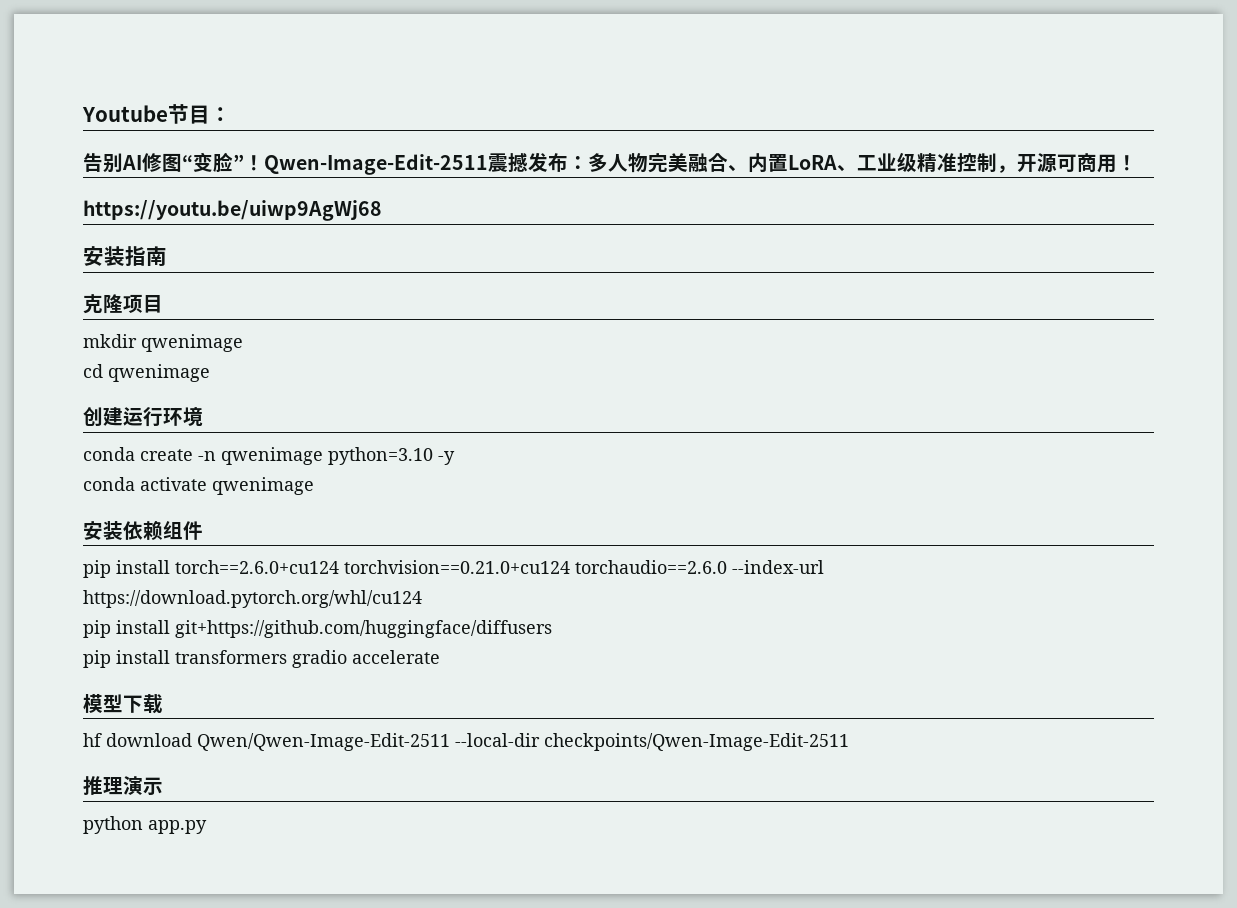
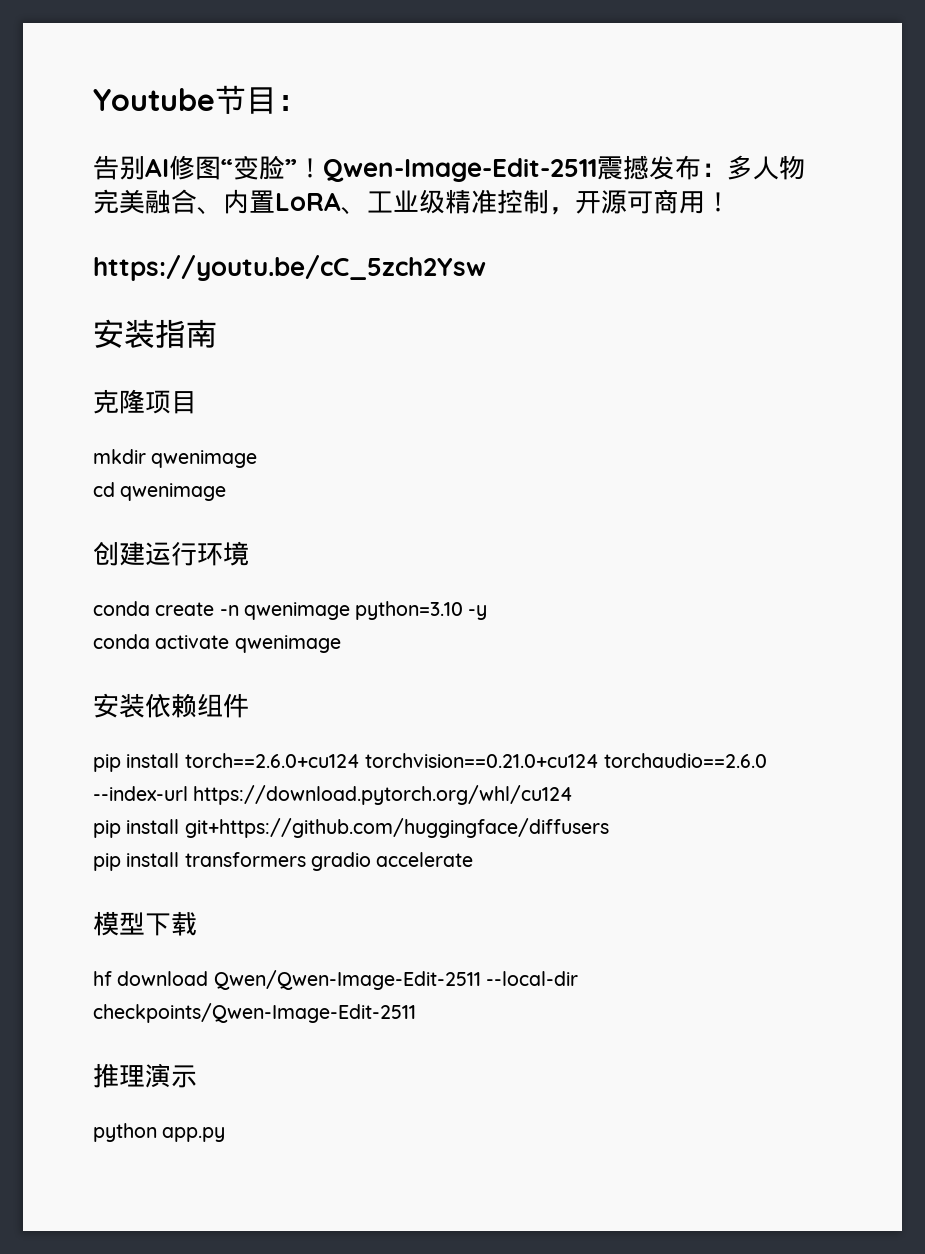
[83,200,382,221] https://youtu.be/uiwp9AgWj68 -> [93,255,486,281] https://youtu.be/cC_5zch2Ysw

